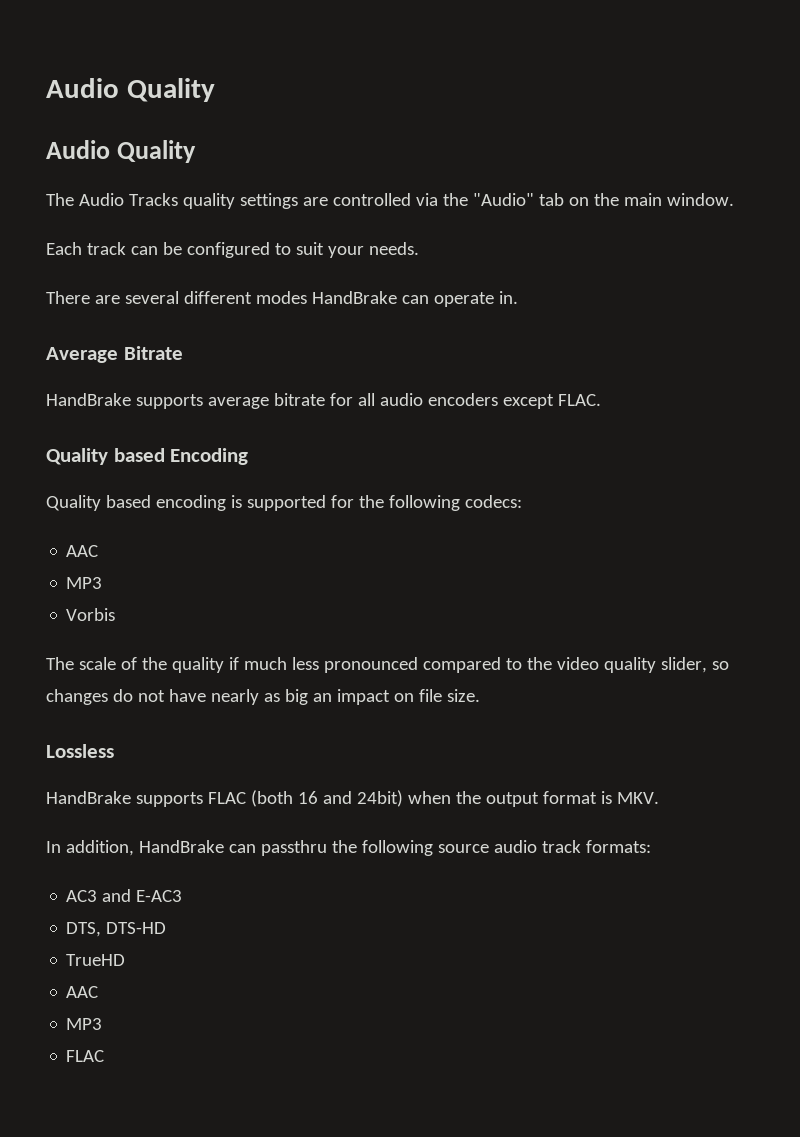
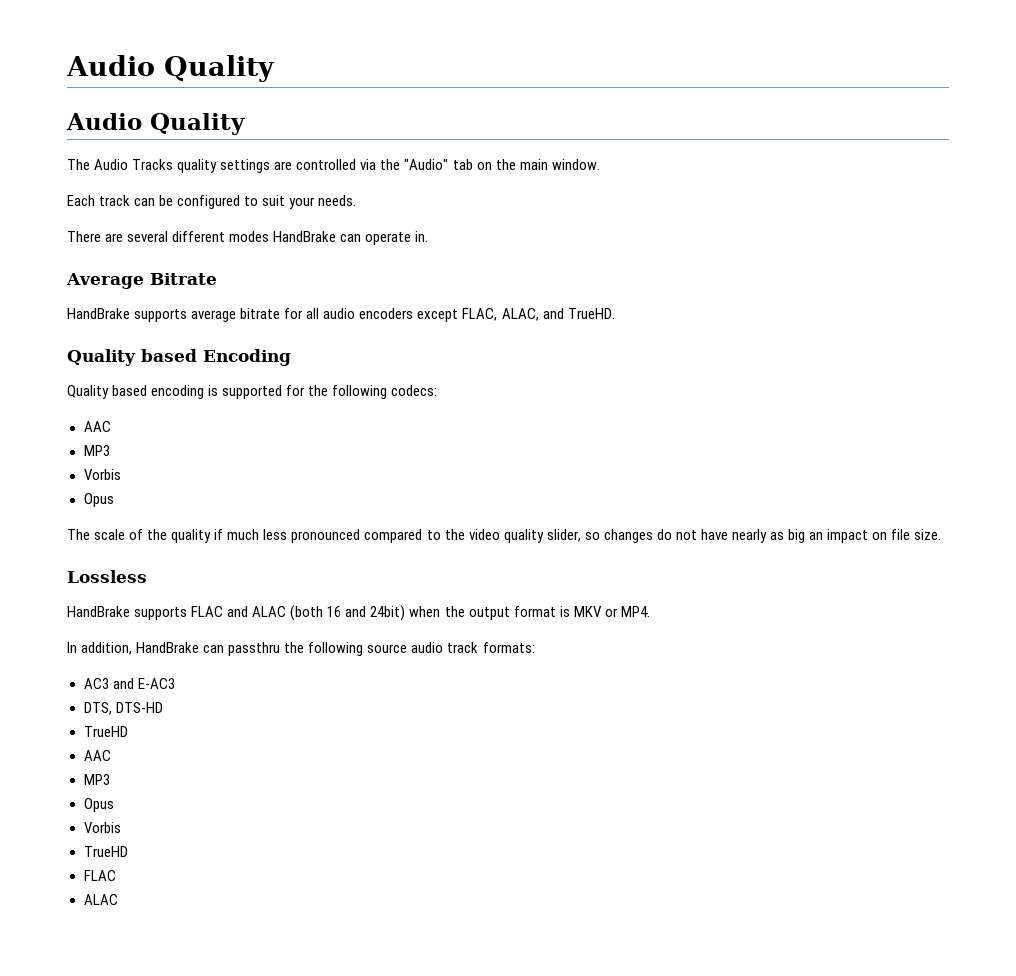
[557,394,601,406] FLAC. -> [462,308,615,321] FLAC, ALAC, and TrueHD.
(116, 614) none -> [83,493,114,507] // Opus
(246, 798) none -> [227,606,287,617] and ALAC
[616,792,659,804] MKV. -> [573,606,650,617] MKV or MP4.
[66,1050,105,1062] // FLAC -> [83,798,114,812] [83,822,121,833] [83,846,128,857] [83,870,116,881] [83,894,118,905] // Opus // Vorbis // TrueHD // FLAC // ALAC

